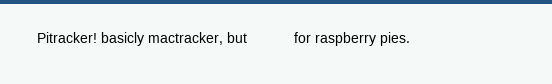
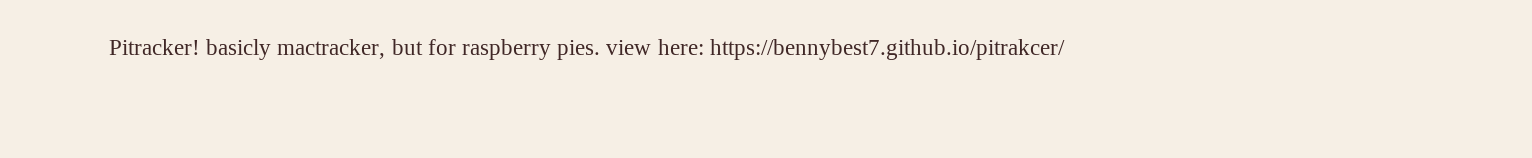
(410, 39) none -> [606,39,1065,60] view here: https://bennybest7.github.io/pitrakcer/

